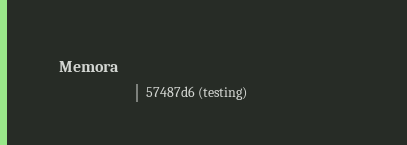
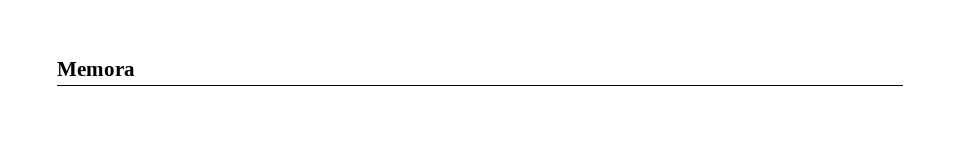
[145,86,248,100] // 57487d6 (testing) -> (135, 69) none

